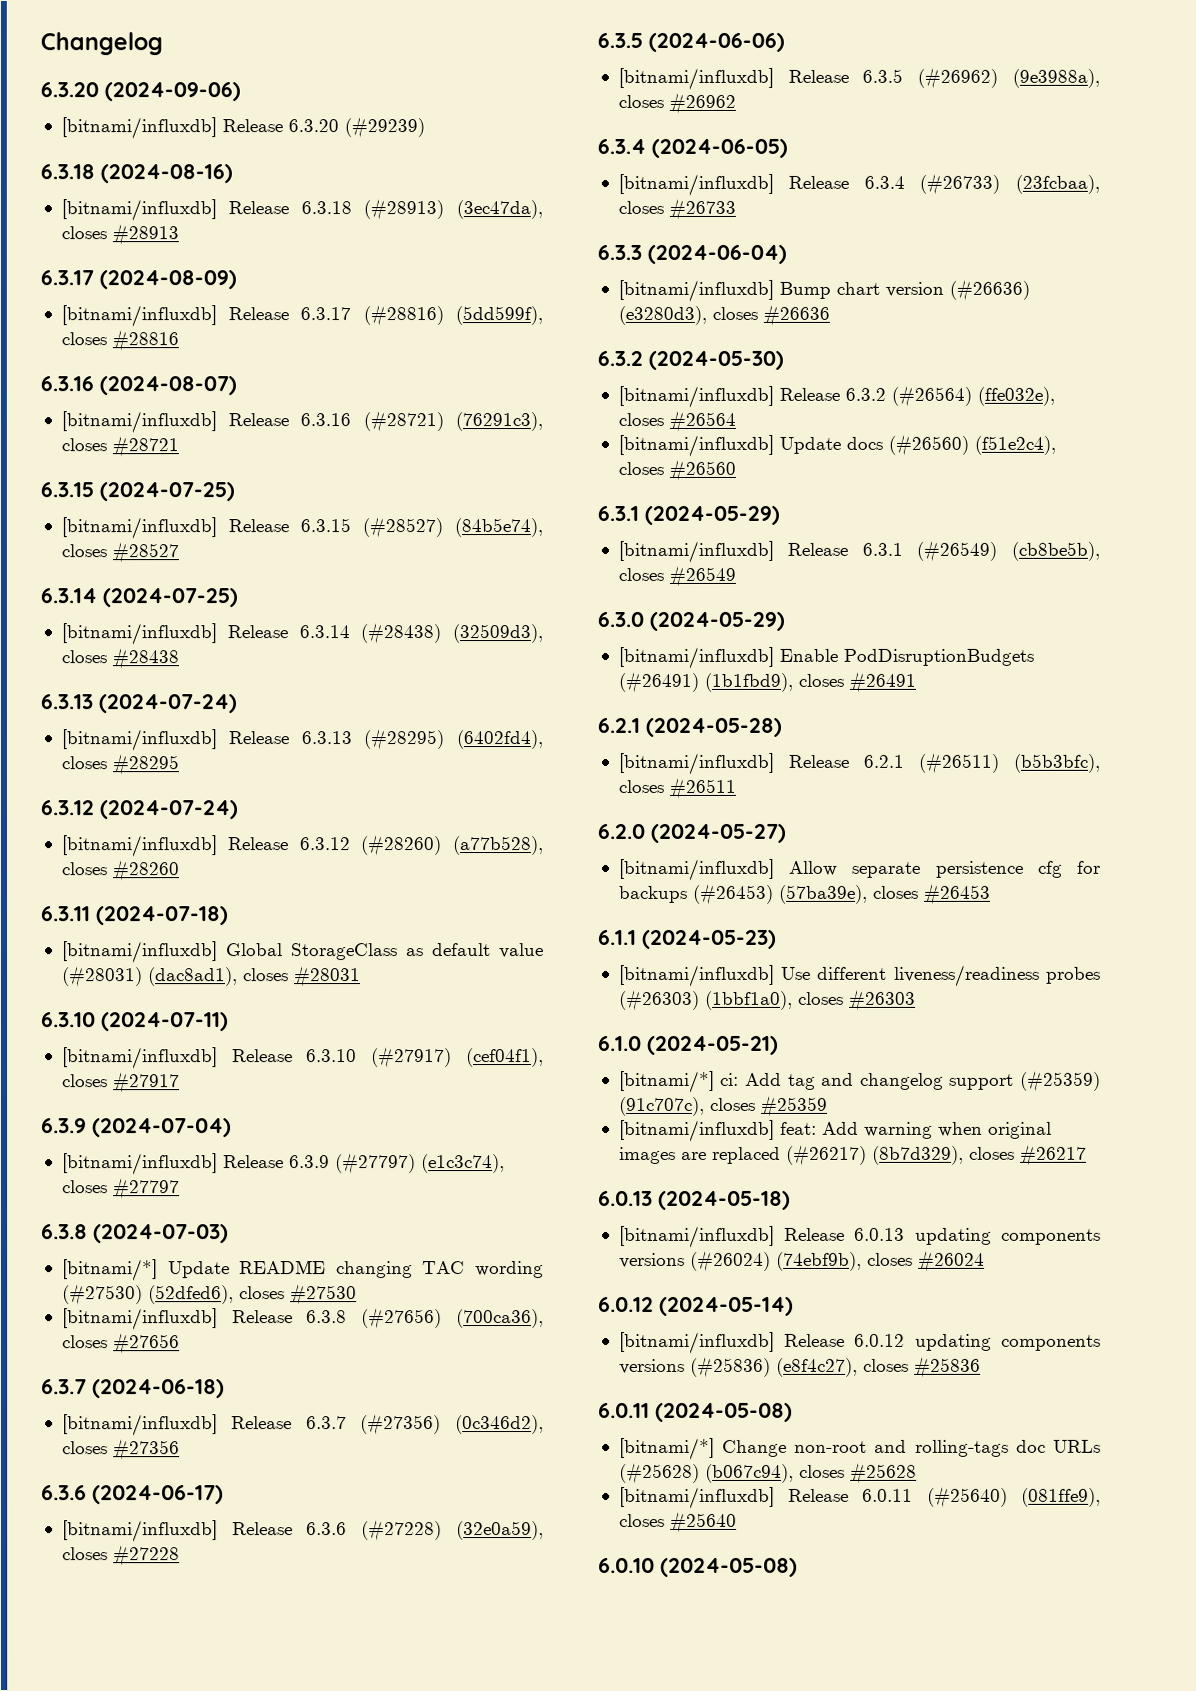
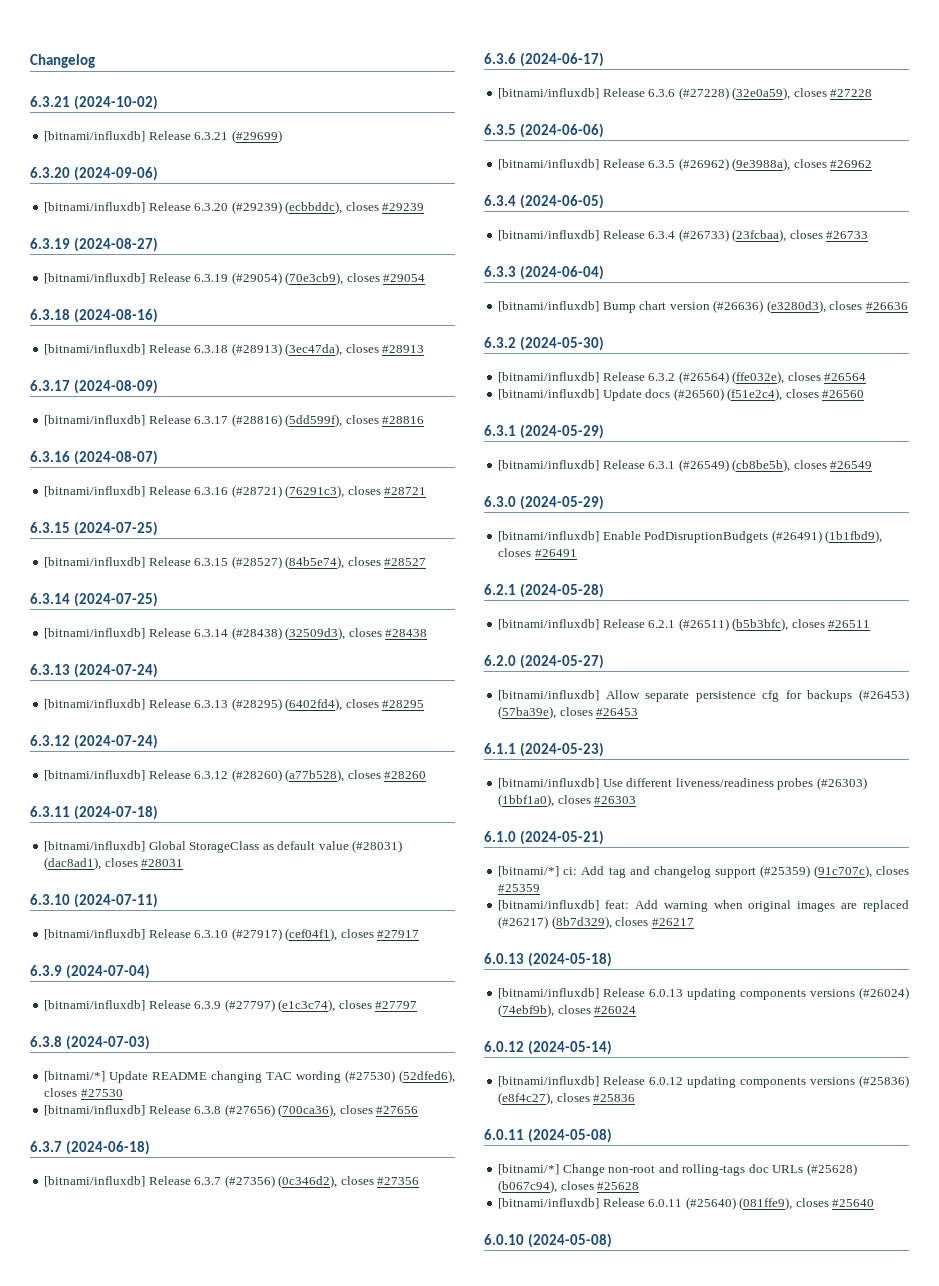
(163, 44) none -> [30,95,158,110] [44,130,282,143] // 6.3.21 (2024-10-02) // [bitnami/influxdb] Release 6.3.21 (#29699)
(425, 128) none -> [285,201,425,214] [30,237,158,252] [44,272,426,285] (ecbbddc), closes #29239 // 6.3.19 (2024-08-27) // [bitnami/influxdb] Release 6.3.19 (#29054) (70e3cb9), closes #29054

